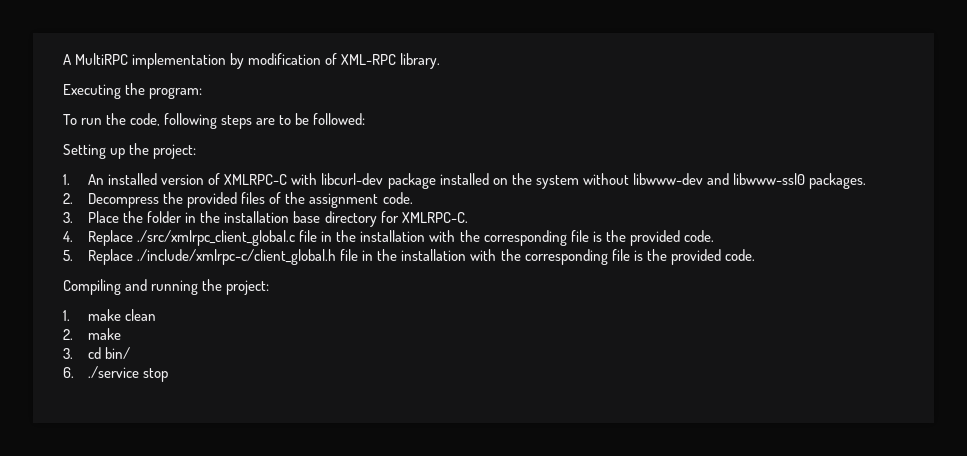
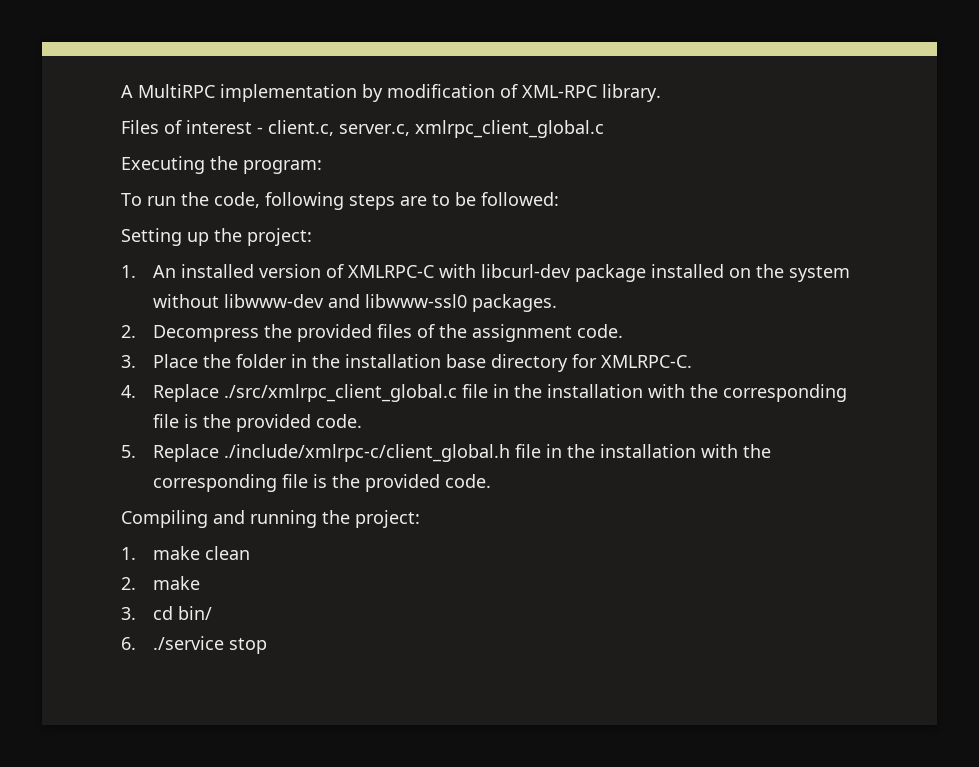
(441, 61) none -> [121,120,604,138] // Files of interest - client.c, server.c, xmlrpc_client_global.c

